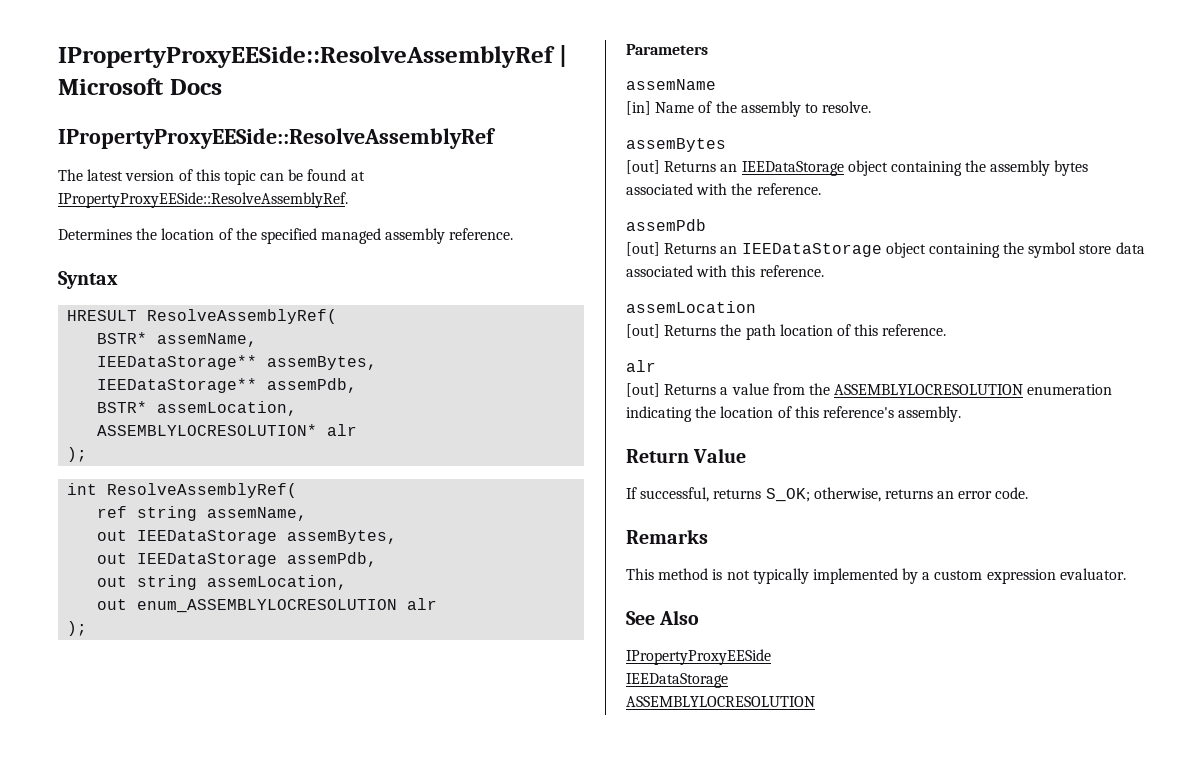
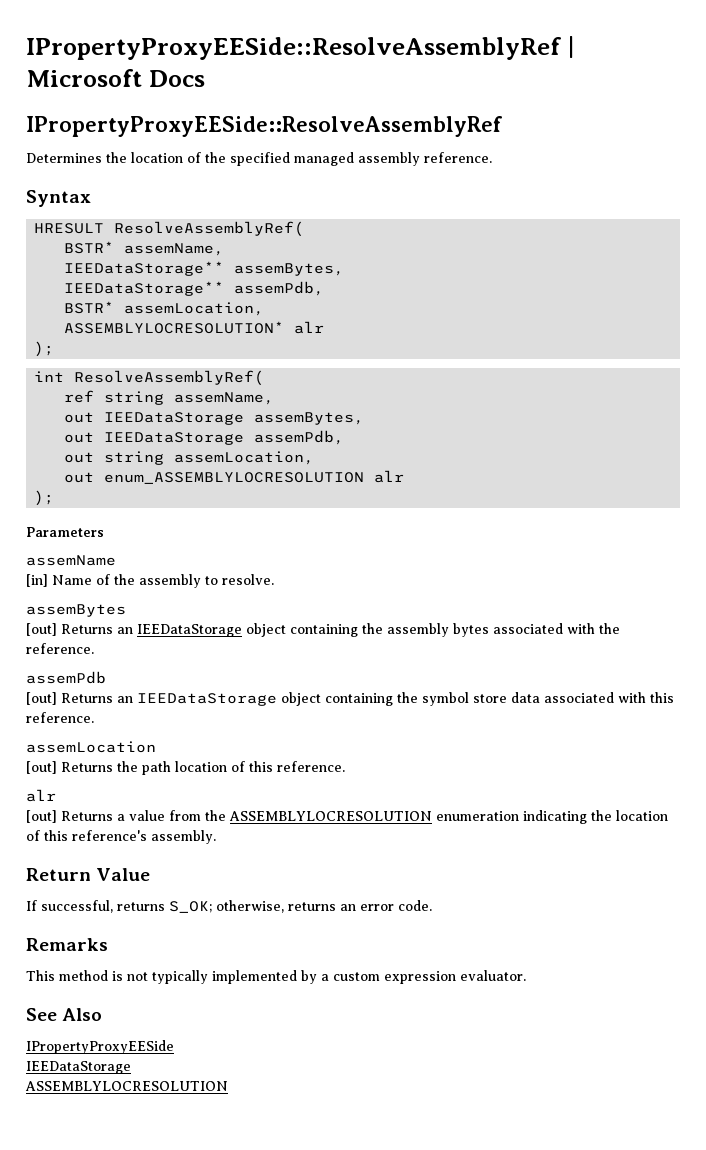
[58,169,365,185] [58,192,348,208] // The latest version of this topic can be found at IPropertyProxyEESide::ResolveAssemblyRef. -> (502, 126) none

